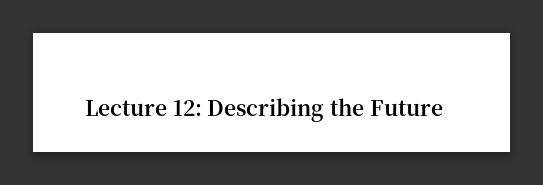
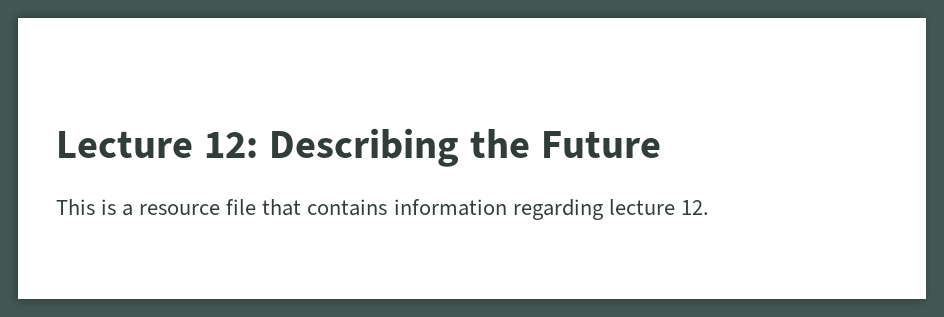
(443, 108) none -> [56,199,709,220] // This is a resource file that contains information regarding lecture 12.

